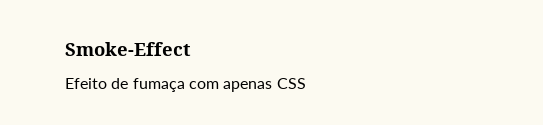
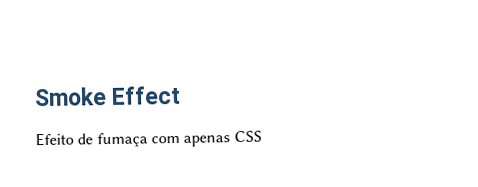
[65,42,191,56] Smoke-Effect -> [34,85,182,107] Smoke Effect

